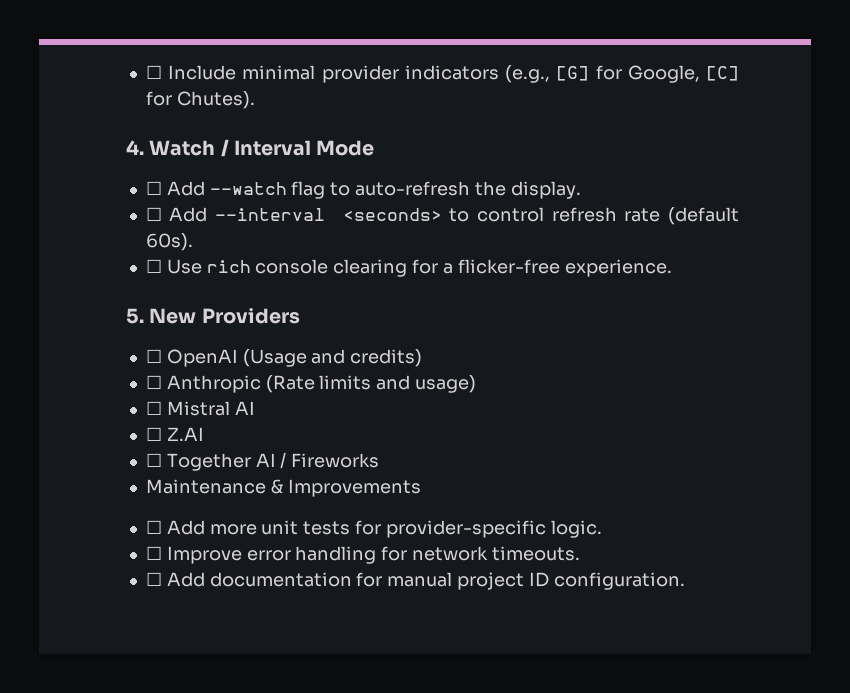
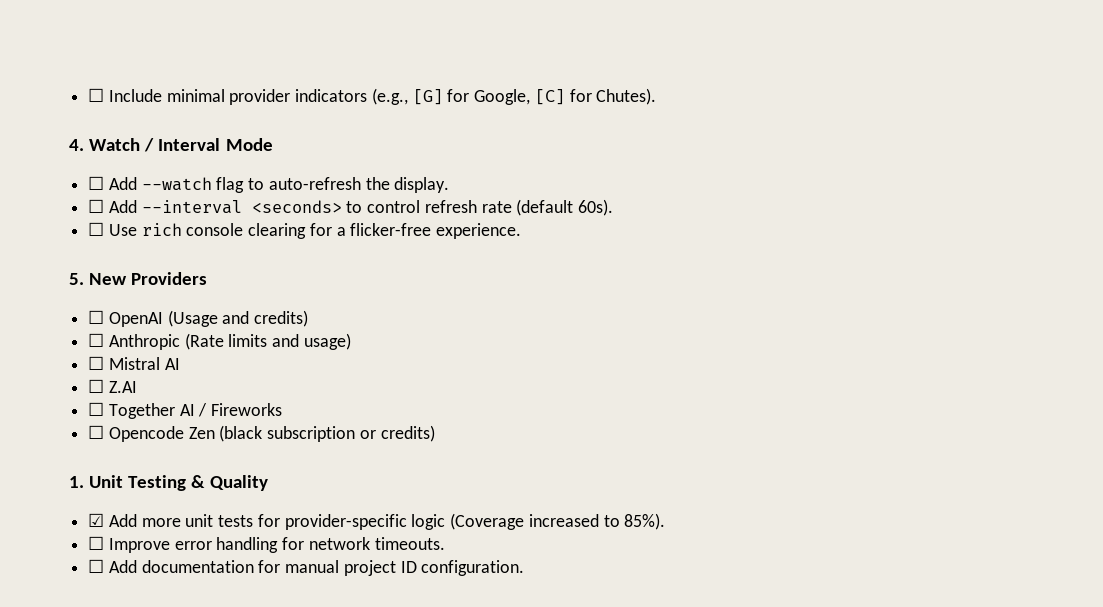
[145,479,421,497] [145,520,162,534] Maintenance & Improvements // ☐ -> [88,425,435,442] [69,475,268,491] [88,513,105,527] ☐ Opencode Zen (black subscription or credits) // 1. Unit Testing & Quality // ☑
[550,520,602,538] logic. -> [411,513,666,530] logic (Coverage increased to 85%).

